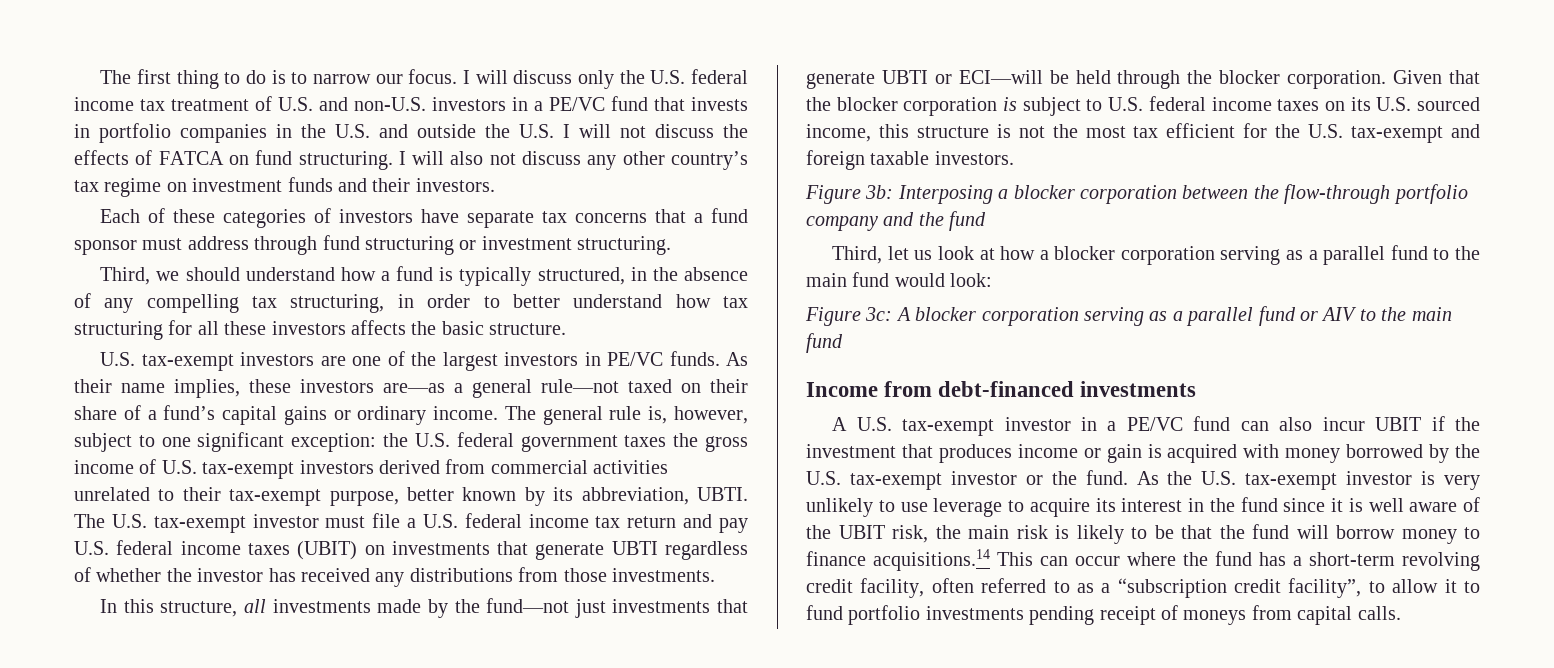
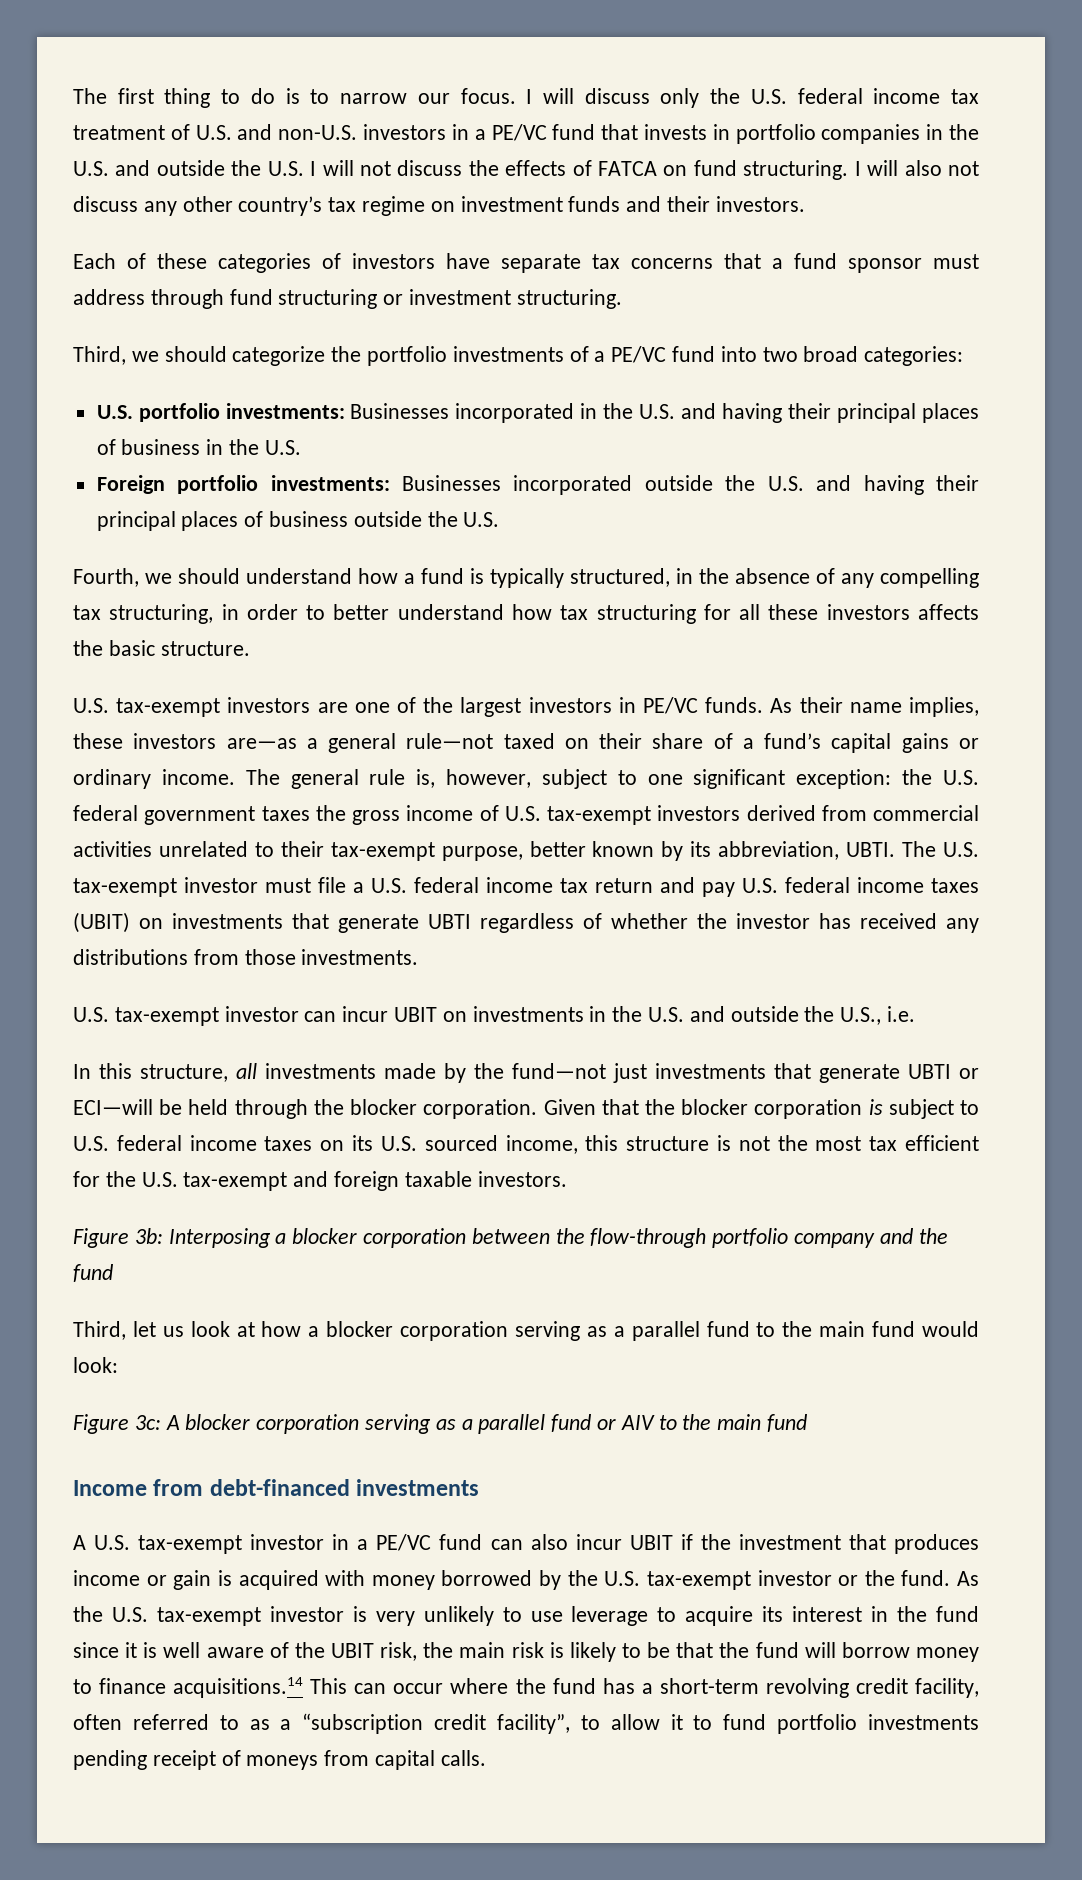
(240, 274) none -> [232,346,964,366] [96,403,979,423] [96,439,301,455] [96,475,979,495] [96,511,500,531] [73,568,240,587] categorize the portfolio investments of a PE/VC fund into two broad categories: // U.S. portfolio investments: Businesses incorporated in the U.S. and having their principal places of business in the U.S. // Foreign portfolio investments: Businesses incorporated outside the U.S. and having their principal places of business outside the U.S. // Fourth, we should
(715, 575) none -> [73,1006,916,1026] // U.S. tax-exempt investor can incur UBIT on investments in the U.S. and outside the U.S., i.e.

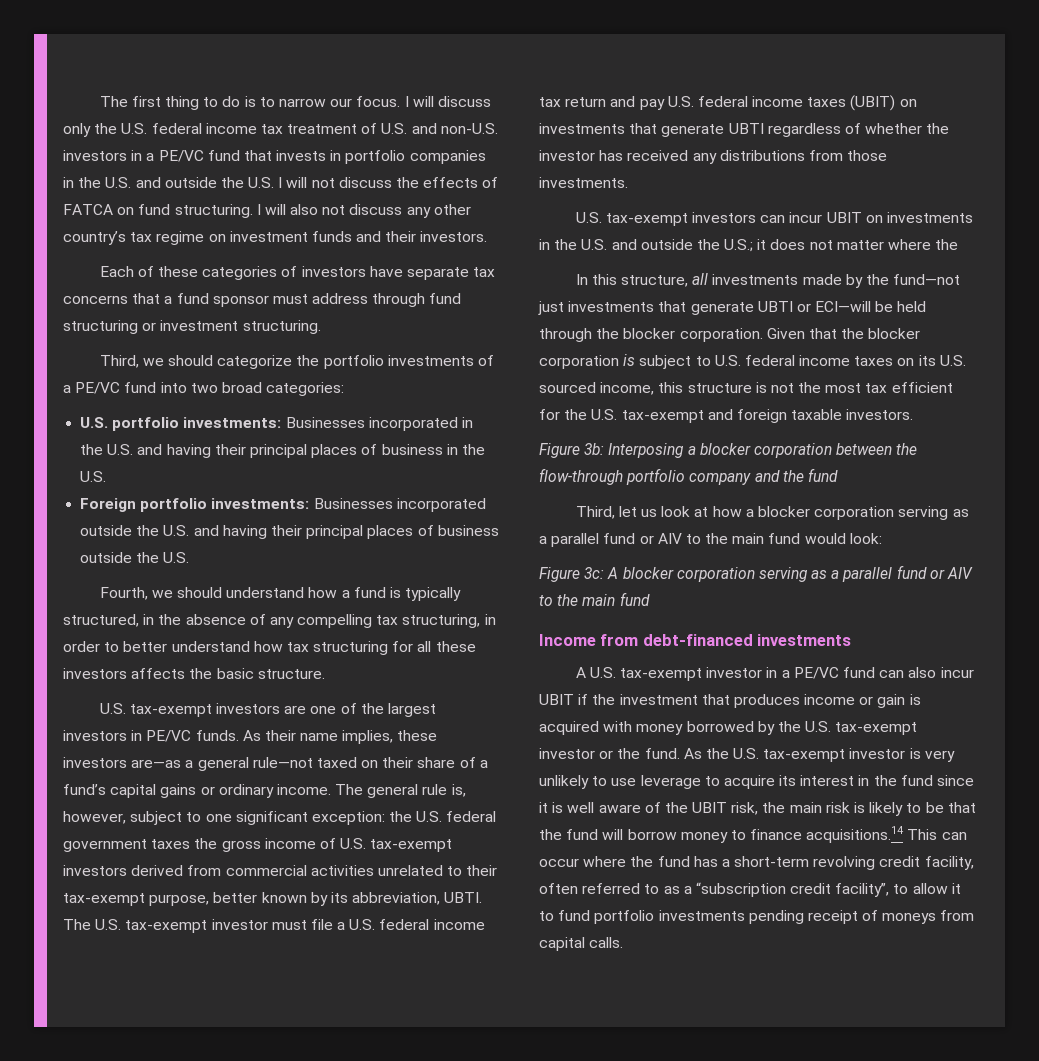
[224,1006,299,1022] investor -> [692,212,757,223] investors
[840,1006,916,1025] U.S., i.e. -> [724,239,959,252] U.S.; it does not matter where the
(750, 1329) none -> [639,533,682,544] or AIV

